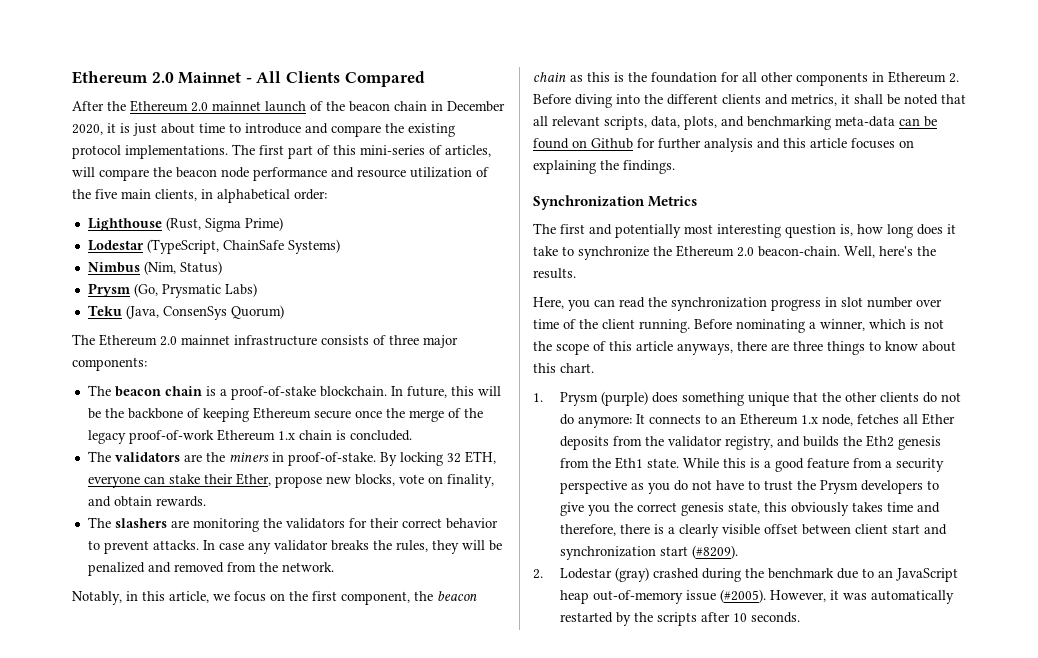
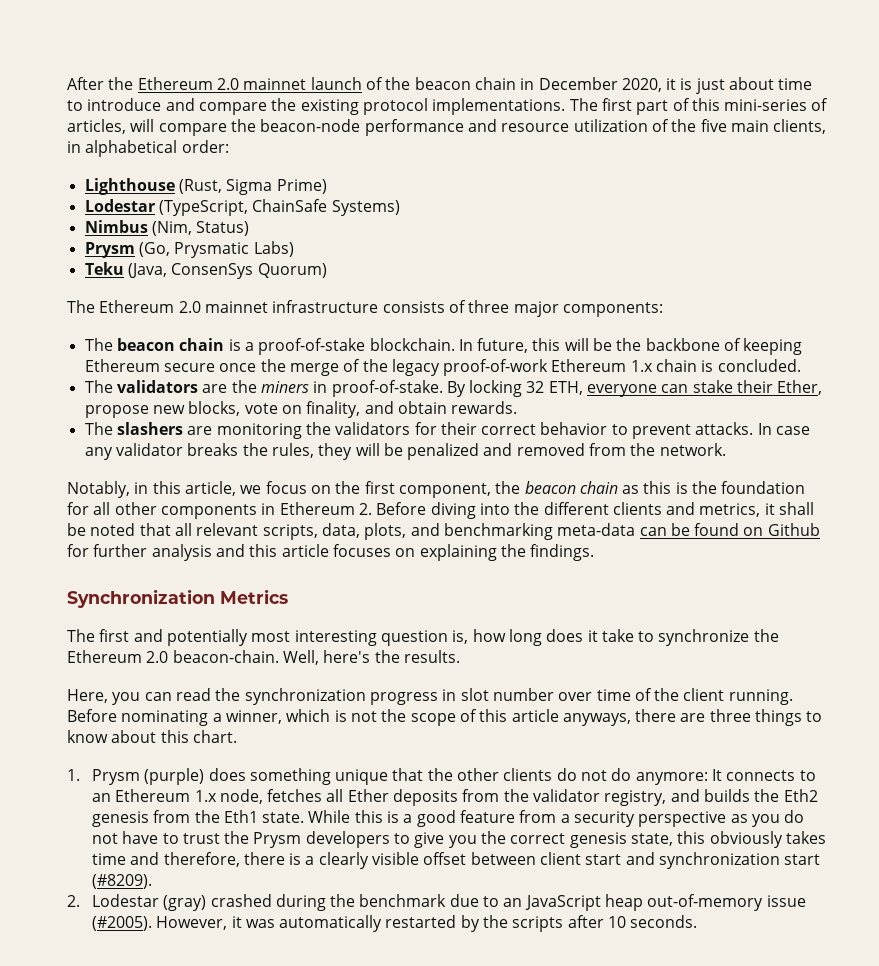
[72,71,425,87] Ethereum 2.0 Mainnet - All Clients Compared // -> (67, 83) none
[176,167,249,178] beacon node -> [260,119,361,132] beacon-node

